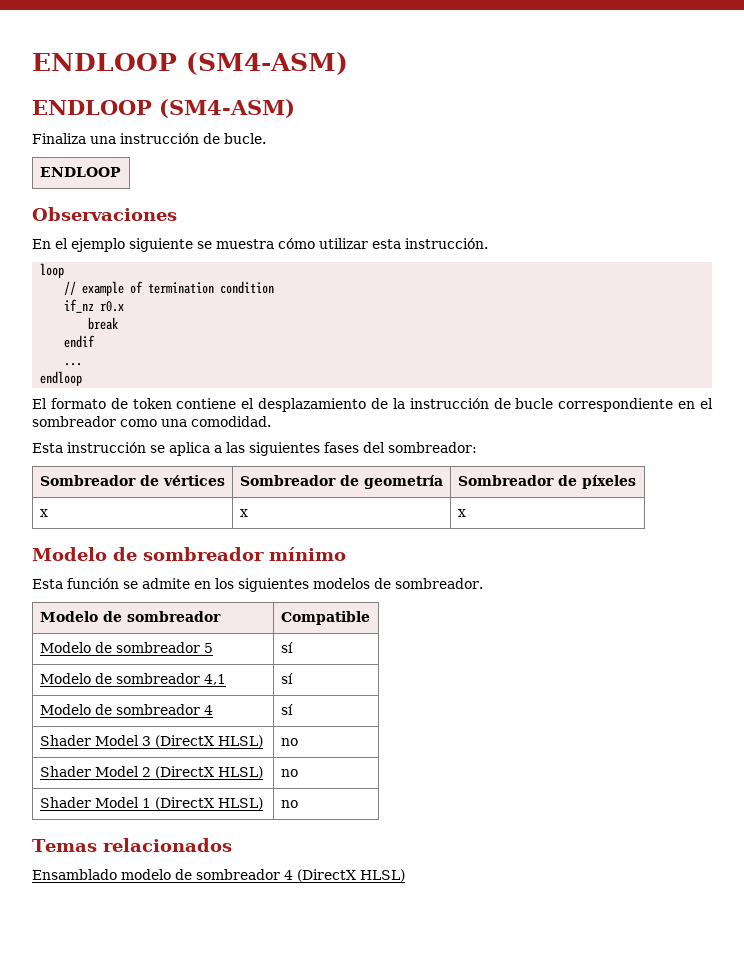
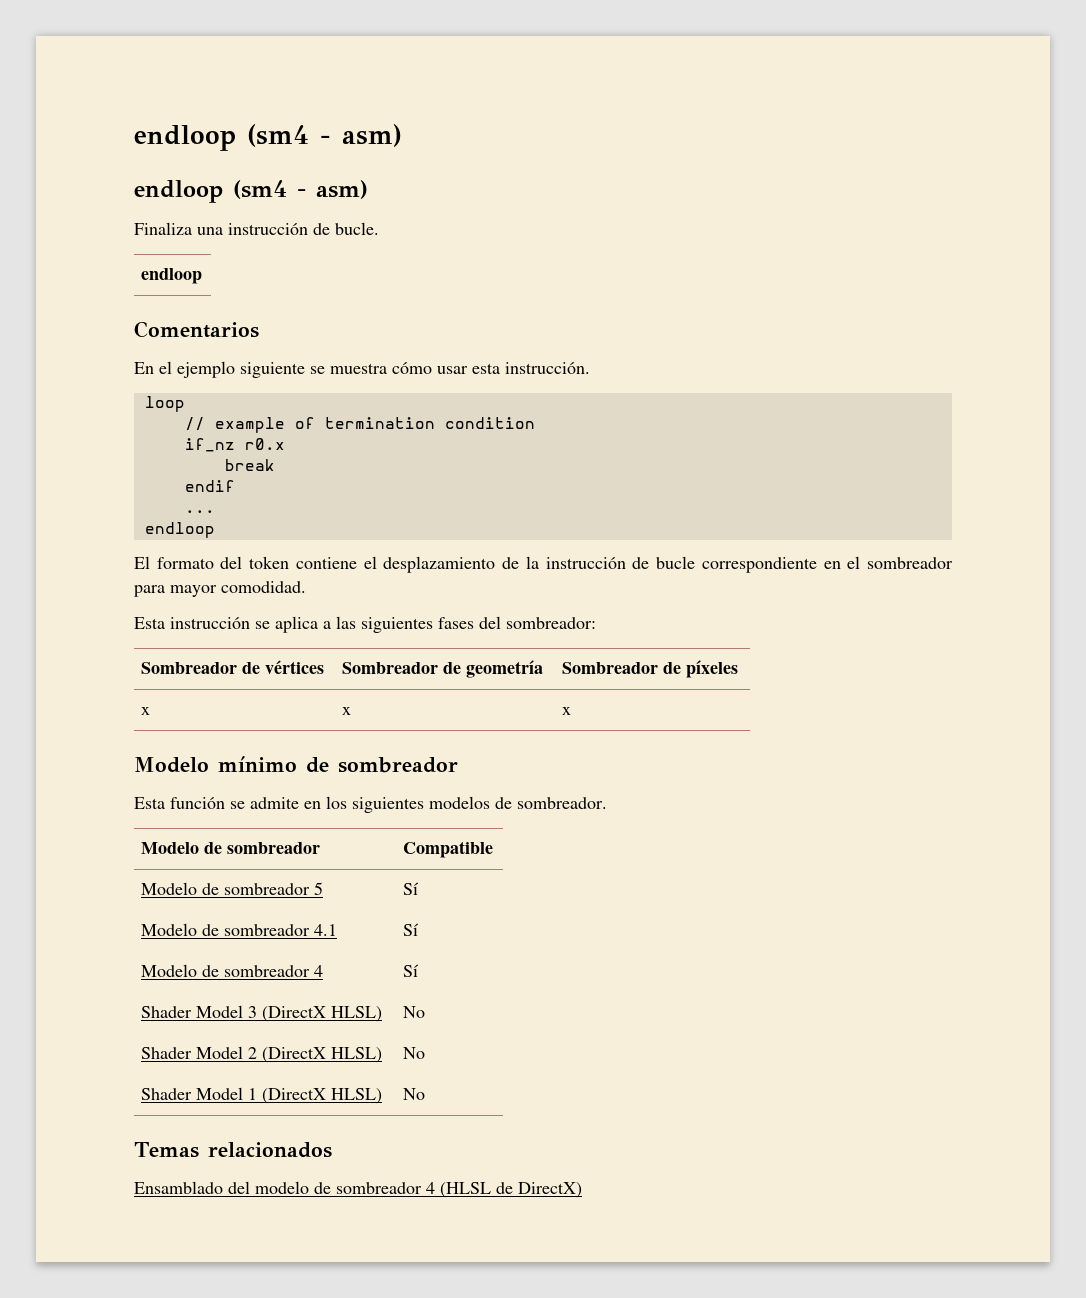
[32,52,348,75] [32,99,295,118] ENDLOOP (SM4-ASM) // ENDLOOP (SM4-ASM) -> [134,124,402,151] [134,180,368,203] endloop (sm4 - asm) // endloop (sm4 - asm)
[39,167,121,177] [32,207,177,221] ENDLOOP // Observaciones -> [141,268,203,284] [134,321,259,338] endloop // Comentarios
[319,238,368,249] utilizar -> [437,366,468,374] usar
[110,398,128,409] de -> [220,556,243,569] del
[120,419,187,427] como una -> [134,585,217,597] para mayor
[113,547,346,561] de sombreador mínimo -> [218,756,458,773] mínimo de sombreador
[280,642,293,653] [39,673,226,685] [280,673,293,684] sí // Modelo de sombreador 4,1 | sí -> [403,882,419,895] [141,923,338,936] [403,923,419,936] Sí // Modelo de sombreador 4.1 | Sí
[280,704,293,715] sí -> [403,964,419,977] Sí
[280,738,298,746] no -> [403,1006,426,1018] No
[280,769,298,777] no -> [403,1047,426,1059] No
[280,800,298,808] no -> [403,1088,426,1100] No
(117, 874) none -> [228,1181,250,1194] del
[297,869,405,882] (DirectX HLSL) -> [440,1182,582,1198] (HLSL de DirectX)

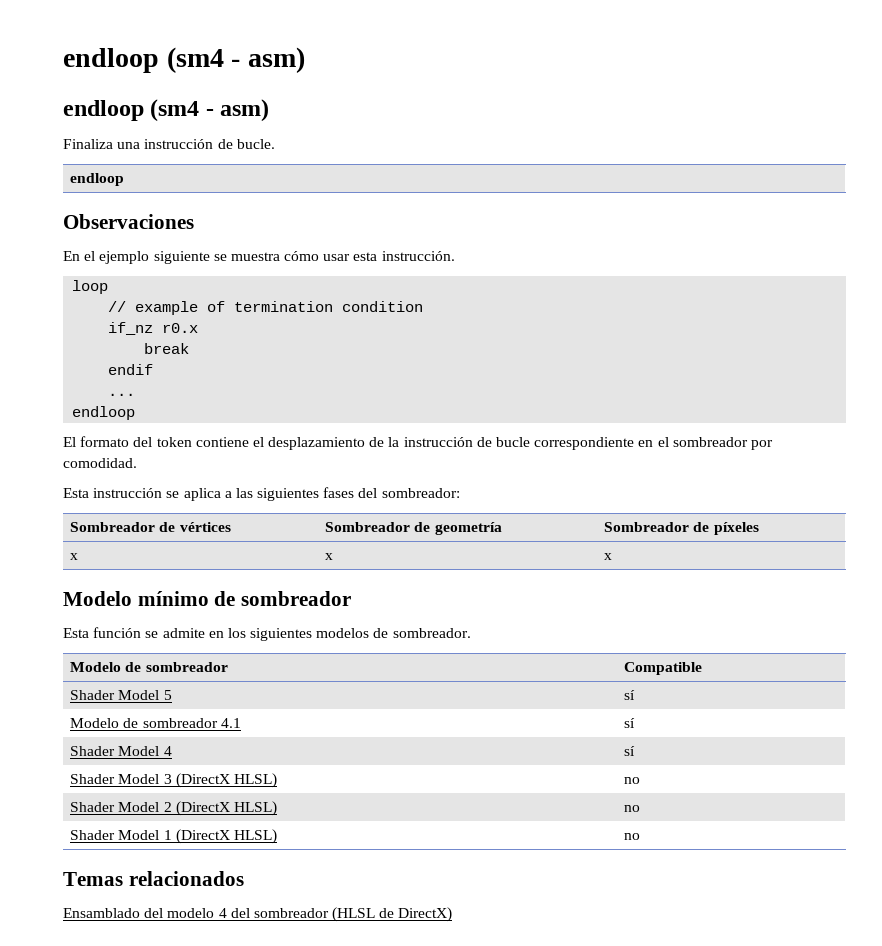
[134,321,259,338] Comentarios -> [63,214,194,229] Observaciones
[134,585,217,597] para mayor -> [750,440,773,450] por
[141,882,311,895] Modelo de sombreador -> [70,690,160,700] Shader Model
[403,882,419,895] Sí -> [624,690,636,700] sí
[403,923,419,936] [141,964,311,977] Sí // Modelo de sombreador -> [624,718,636,728] [70,746,160,756] sí // Shader Model
[403,964,419,977] Sí -> [624,746,636,756] sí
[403,1006,426,1018] No -> [624,777,641,784] no
[403,1047,426,1059] No -> [624,805,641,812] no
[403,1088,426,1100] No -> [624,833,641,840] no
[314,1182,435,1194] de sombreador 4 -> [218,908,329,918] 4 del sombreador

